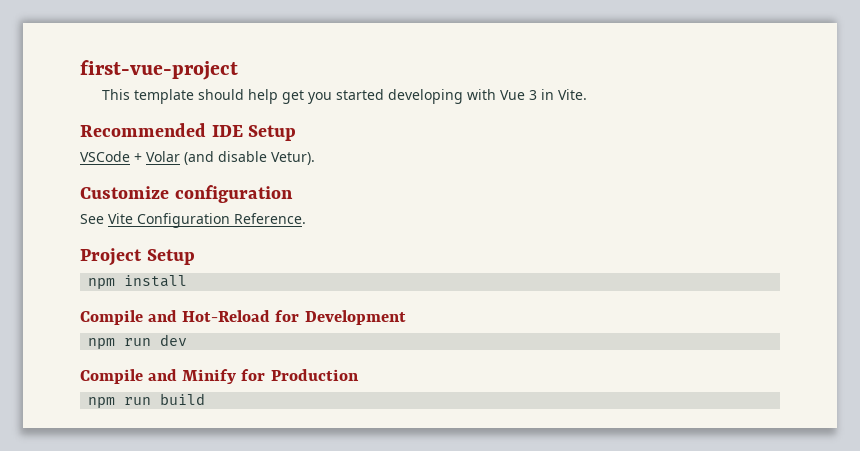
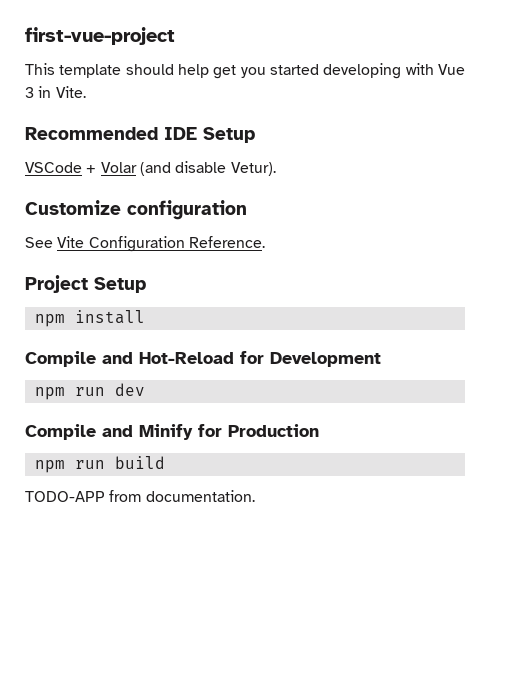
(206, 399) none -> [25,490,255,502] // TODO-APP from documentation.

